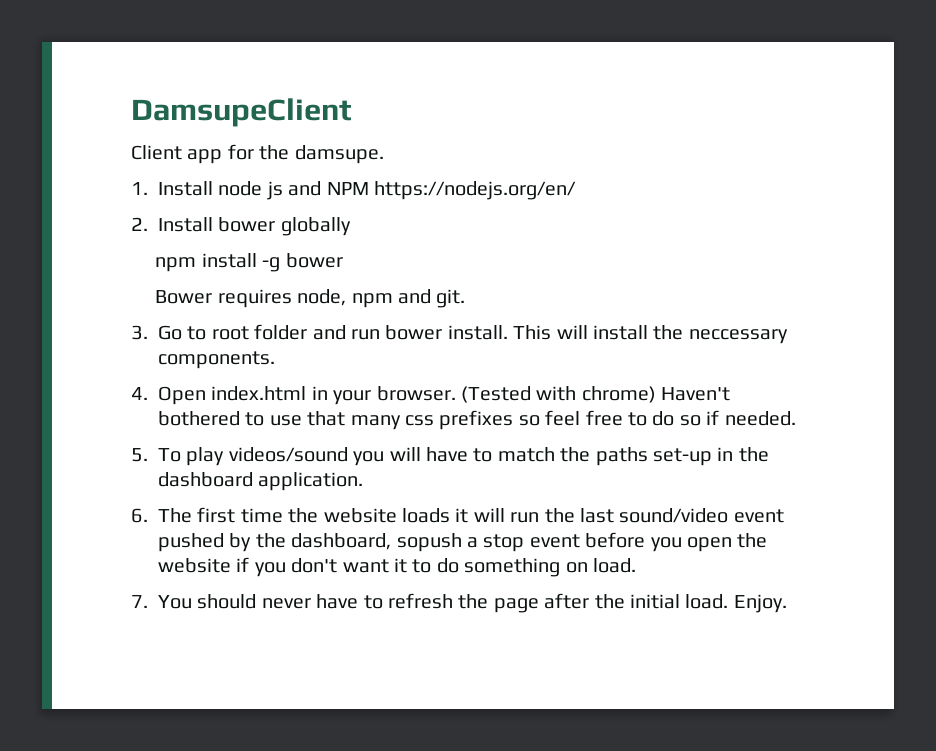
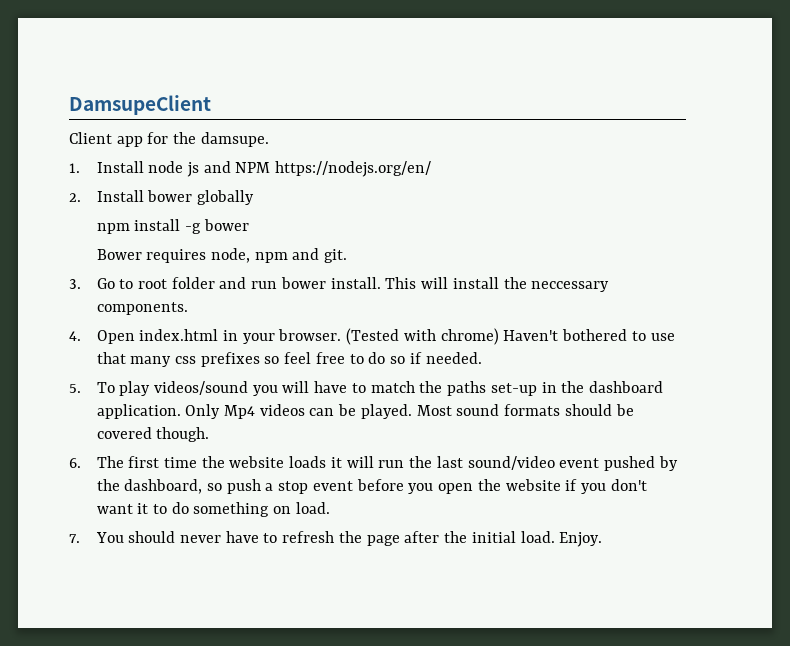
(364, 481) none -> [185,404,634,419] [96,427,210,442] Only Mp4 videos can be played. Most sound formats should be covered though.
[396,533,462,552] sopush -> [207,479,261,494] so push

